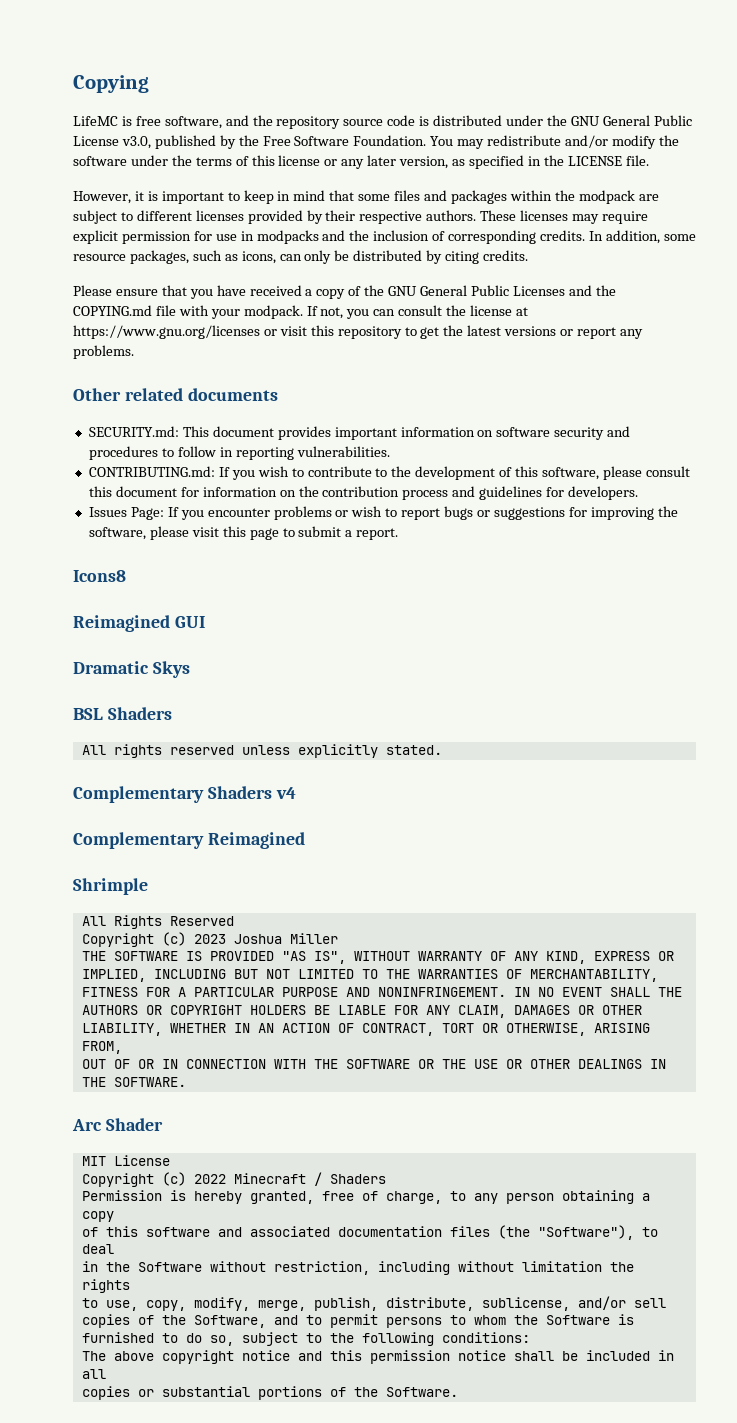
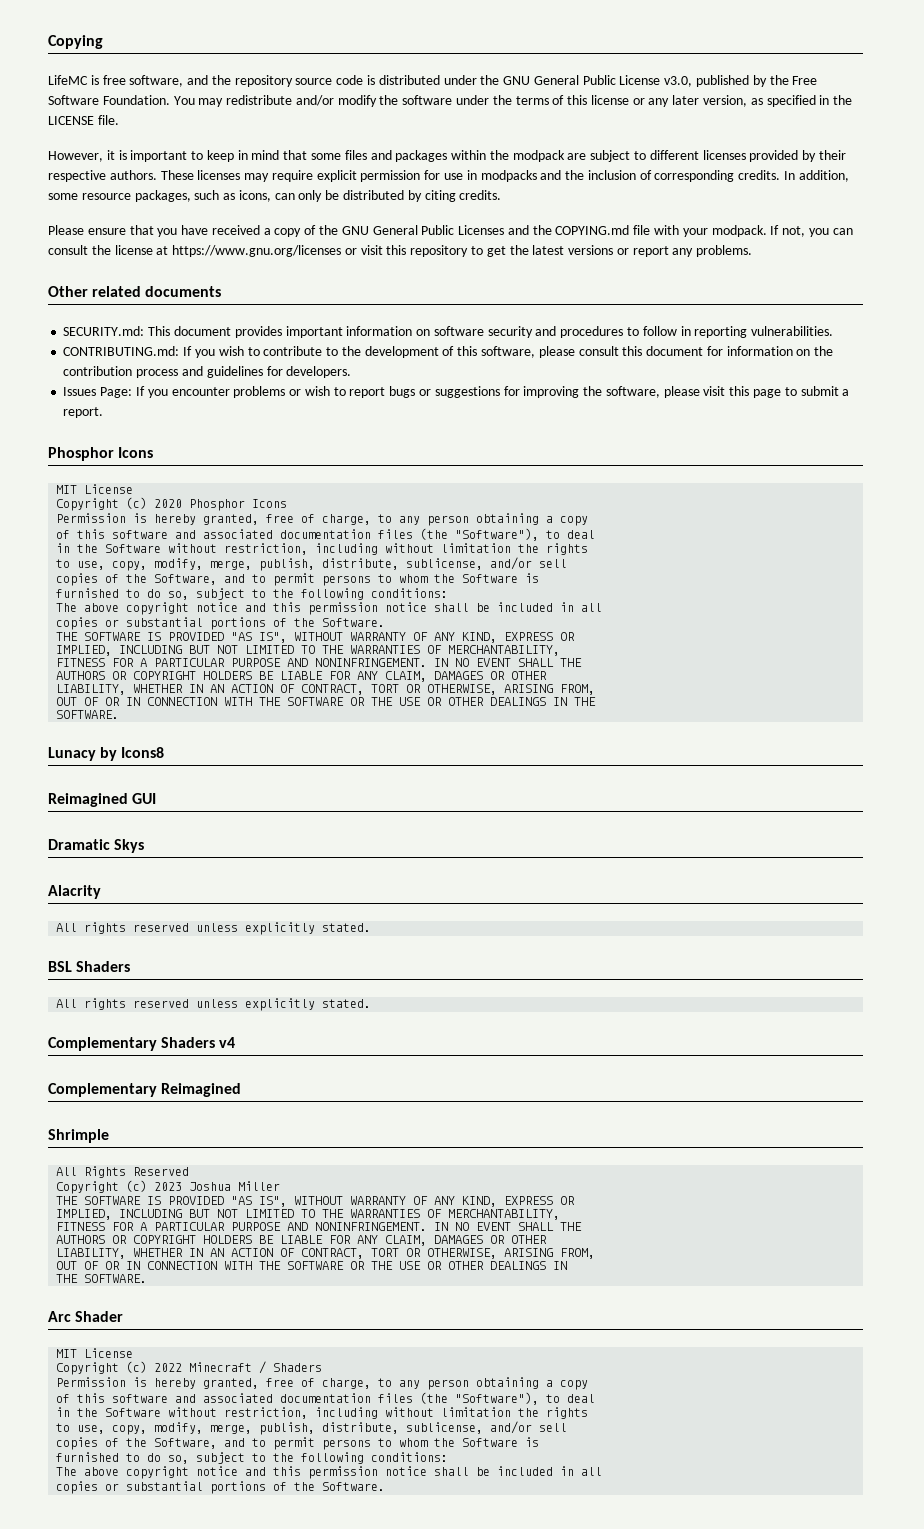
(399, 534) none -> [48,447,154,461] [56,484,134,494] [56,497,288,511] [56,513,589,526] [56,528,596,541] [56,543,589,555] [56,557,568,571] [56,573,540,586] [56,588,449,600] [56,602,603,615] [56,617,386,630] [56,632,576,643] [56,645,561,656] [56,658,583,667] [56,671,548,682] [56,684,596,695] [56,697,597,706] [56,710,120,719] [48,747,118,761] Phosphor Icons // MIT License // Copyright (c) 2020 Phosphor Icons // Permission is hereby granted, free of charge, to any person obtaining a copy // of this software and associated documentation files (the "Software"), to deal // in the Software without restriction, including without limitation the rights // to use, copy, modify, merge, publish, distribute, sublicense, and/or sell // copies of the Software, and to permit persons to whom the Software is // furnished to do so, subject to the following conditions: // The above copyright notice and this permission notice shall be included in all // copies or substantial portions of the Software. // THE SOFTWARE IS PROVIDED "AS IS", WITHOUT WARRANTY OF ANY KIND, EXPRESS OR // IMPLIED, INCLUDING BUT NOT LIMITED TO THE WARRANTIES OF MERCHANTABILITY, // FITNESS FOR A PARTICULAR PURPOSE AND NONINFRINGEMENT. IN NO EVENT SHALL THE // AUTHORS OR COPYRIGHT HOLDERS BE LIABLE FOR ANY CLAIM, DAMAGES OR OTHER // LIABILITY, WHETHER IN AN ACTION OF CONTRACT, TORT OR OTHERWISE, ARISING FROM, // OUT OF OR IN CONNECTION WITH THE SOFTWARE OR THE USE OR OTHER DEALINGS IN THE // SOFTWARE. // Lunacy by
(190, 669) none -> [48,885,101,899] [56,922,372,935] // Alacrity // All rights reserved unless explicitly stated.

